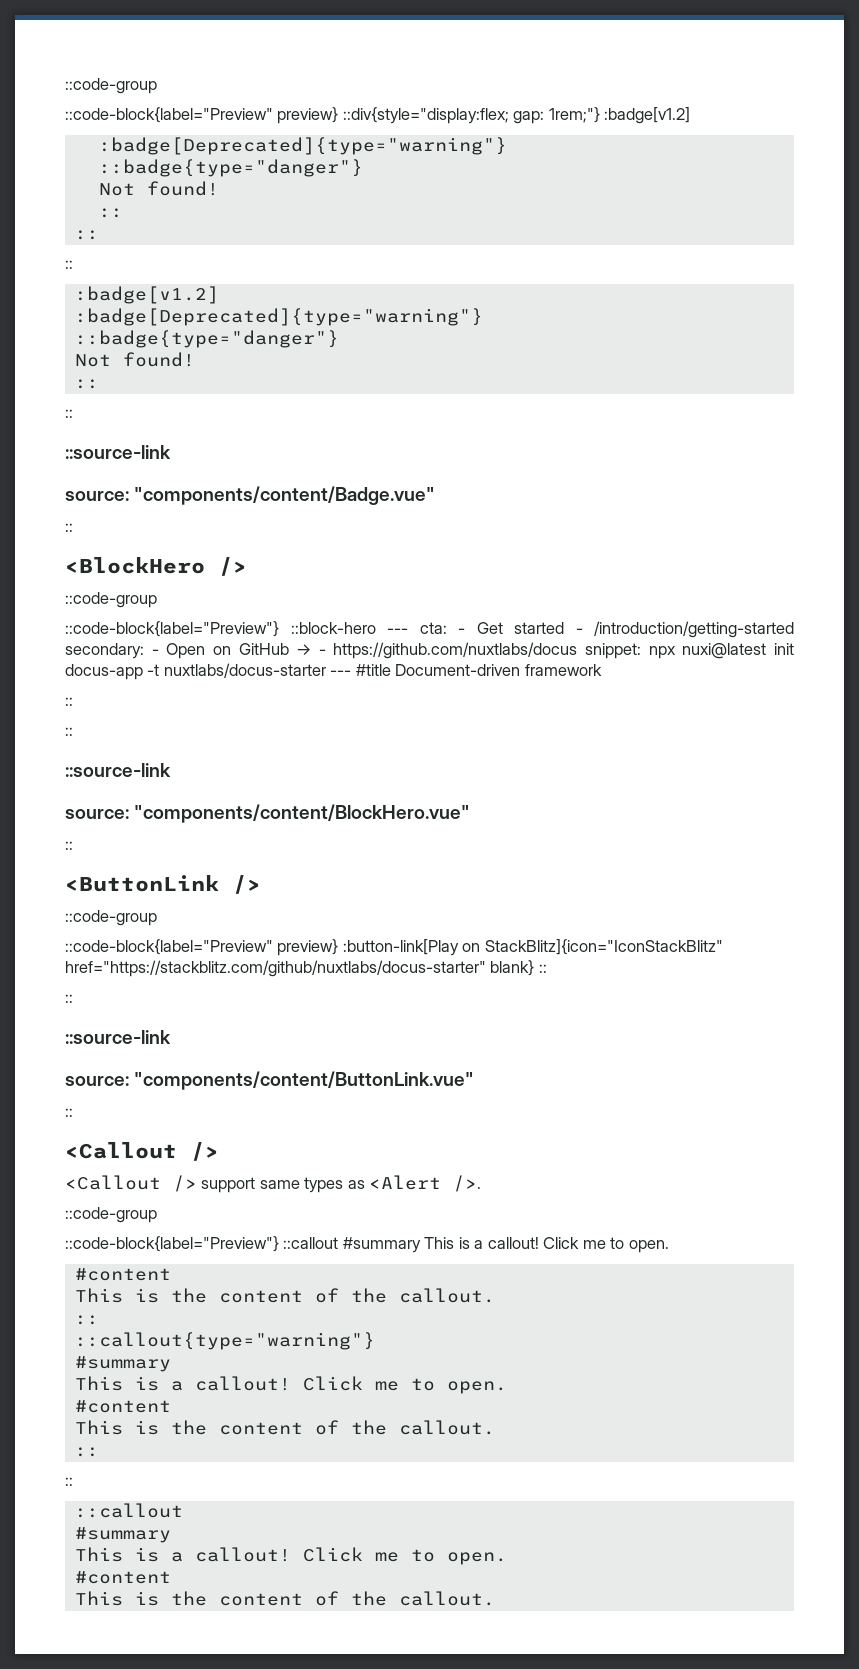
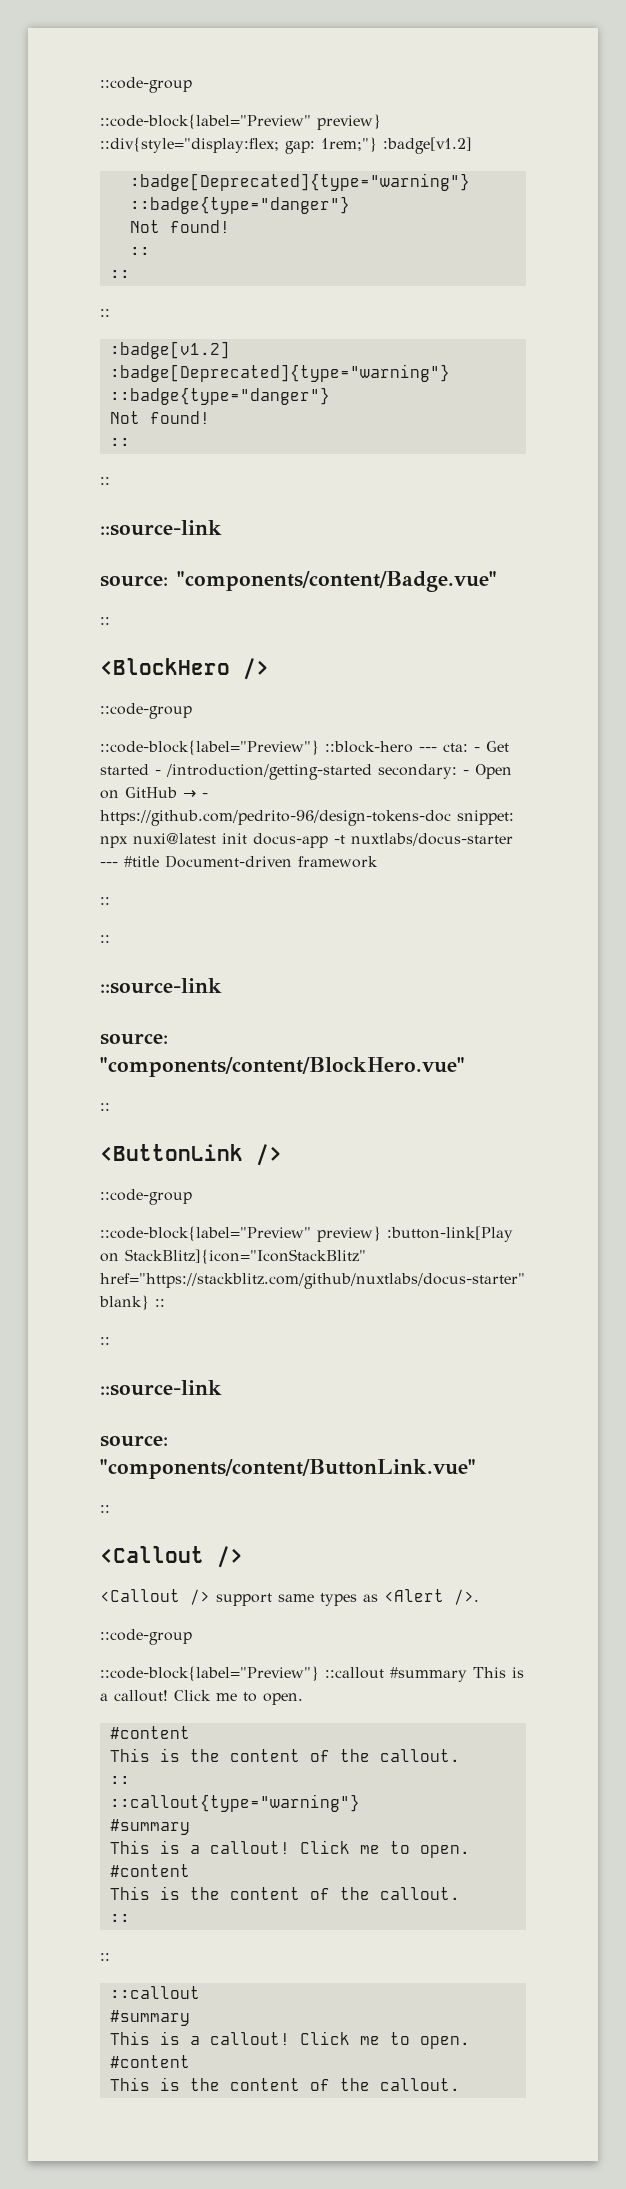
[333,642,578,659] https://github.com/nuxtlabs/docus -> [100,810,451,826] https://github.com/pedrito-96/design-tokens-doc

